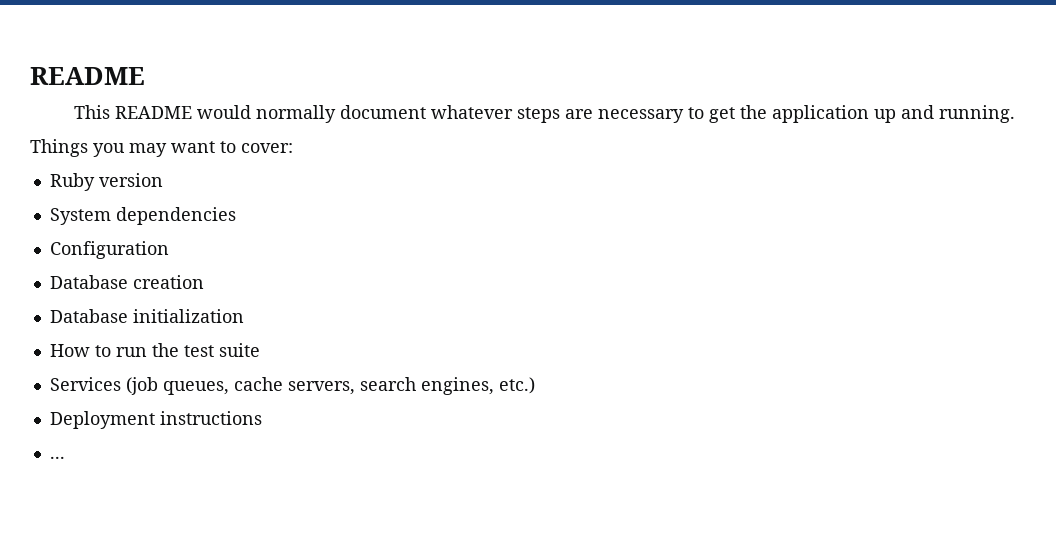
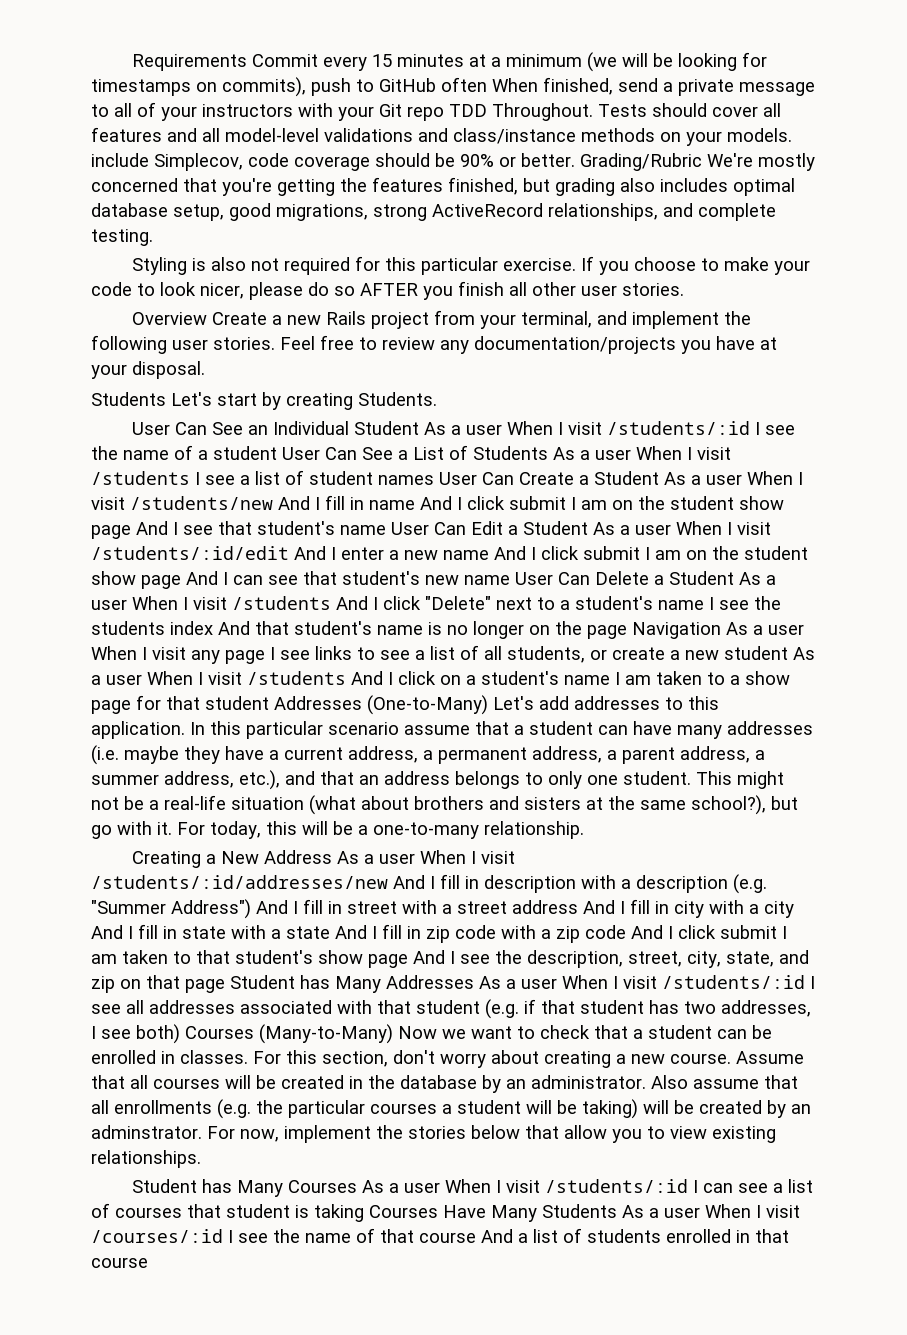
[30,67,145,85] [73,105,1015,123] [30,139,293,157] [49,173,163,191] [49,207,236,225] [49,241,169,259] [49,275,204,289] [49,309,244,323] [49,343,260,357] [49,377,535,395] [49,411,262,429] [49,456,65,459] README // This README would normally document whatever steps are necessary to get the application up and running. // Things you may want to cover: // Ruby version // System dependencies // Configuration // Database creation // Database initialization // How to run the test suite // Services (job queues, cache servers, search engines, etc.) // Deployment instructions // ... -> [132,52,768,72] [91,77,815,97] [91,102,781,121] [91,127,792,146] [91,153,815,171] [91,177,795,196] [91,203,776,221] [91,229,153,246] [132,256,811,275] [91,281,684,300] [132,310,752,329] [91,335,777,354] [91,361,205,379] [91,392,437,410] [132,421,796,435] [91,445,731,460] [91,470,803,485] [91,495,784,510] [91,521,771,539] [91,546,808,560] [91,571,776,589] [91,596,781,610] [91,621,804,639] [91,645,815,664] [91,671,790,685] [91,695,719,715] [91,721,813,739] [91,745,765,765] [91,770,784,790] [91,795,798,815] [91,821,584,839] [132,850,516,868] [91,874,767,894] [91,899,794,919] [91,924,787,943] [91,950,809,968] [91,975,815,993] [91,999,811,1019] [91,1024,772,1044] [91,1050,804,1068] [91,1075,798,1093] [91,1099,811,1119] [91,1125,776,1143] [91,1150,201,1168] [132,1179,814,1197] [91,1203,800,1222] [91,1228,789,1243] [91,1257,148,1268] Requirements Commit every 15 minutes at a minimum (we will be looking for timestamps on commits), push to GitHub often When finished, send a private message to all of your instructors with your Git repo TDD Throughout. Tests should cover all features and all model-level validations and class/instance methods on your models. include Simplecov, code coverage should be 90% or better. Grading/Rubric We're mostly concerned that you're getting the features finished, but grading also includes optimal database setup, good migrations, strong ActiveRecord relationships, and complete testing. // Styling is also not required for this particular exercise. If you choose to make your code to look nicer, please do so AFTER you finish all other user stories. // Overview Create a new Rails project from your terminal, and implement the following user stories. Feel free to review any documentation/projects you have at your disposal. // Students Let's start by creating Students. // User Can See an Individual Student As a user When I visit /students/:id I see the name of a student User Can See a List of Students As a user When I visit /students I see a list of student names User Can Create a Student As a user When I visit /students/new And I fill in name And I click submit I am on the student show page And I see that student's name User Can Edit a Student As a user When I visit /students/:id/edit And I enter a new name And I click submit I am on the student show page And I can see that student's new name User Can Delete a Student As a user When I visit /students And I click "Delete" next to a student's name I see the students index And that student's name is no longer on the page Navigation As a user When I visit any page I see links to see a list of all students, or create a new student As a user When I visit /students And I click on a student's name I am taken to a show page for that student Addresses (One-to-Many) Let's add addresses to this application. In this particular scenario assume that a student can have many addresses (i.e. maybe they have a current address, a permanent address, a parent address, a summer address, etc.), and that an address belongs to only one student. This might not be a real-life situation (what about brothers and sisters at the same school?), but go with it. For today, this will be a one-to-many relationship. // Creating a New Address As a user When I visit /students/:id/addresses/new And I fill in description with a description (e.g. "Summer Address") And I fill in street with a street address And I fill in city with a city And I fill in state with a state And I fill in zip code with a zip code And I click submit I am taken to that student's show page And I see the description, street, city, state, and zip on that page Student has Many Addresses As a user When I visit /students/:id I see all addresses associated with that student (e.g. if that student has two addresses, I see both) Courses (Many-to-Many) Now we want to check that a student can be enrolled in classes. For this section, don't worry about creating a new course. Assume that all courses will be created in the database by an administrator. Also assume that all enrollments (e.g. the particular courses a student will be taking) will be created by an adminstrator. For now, implement the stories below that allow you to view existing relationships. // Student has Many Courses As a user When I visit /students/:id I can see a list of courses that student is taking Courses Have Many Students As a user When I visit /courses/:id I see the name of that course And a list of students enrolled in that course

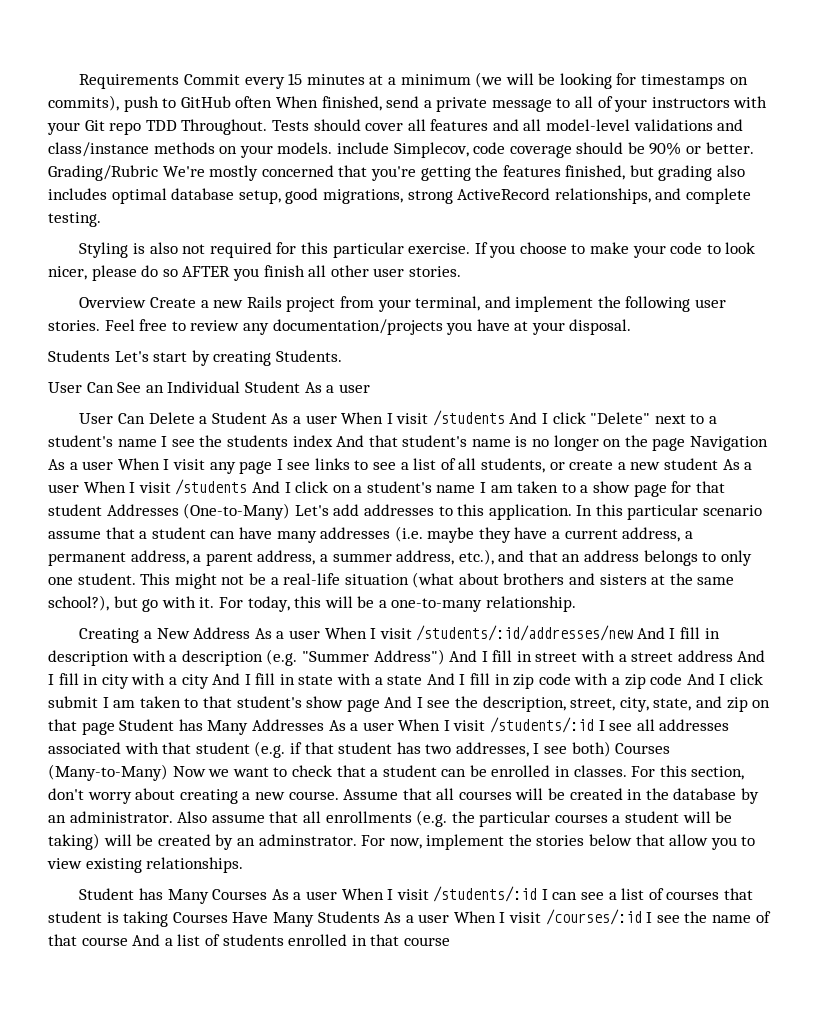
[507,421,796,435] [91,445,731,460] [91,470,803,485] [91,495,784,510] [91,521,771,539] [91,546,808,560] [91,571,510,589] When I visit /students/:id I see the name of a student User Can See a List of Students As a user When I visit /students I see a list of student names User Can Create a Student As a user When I visit /students/new And I fill in name And I click submit I am on the student show page And I see that student's name User Can Edit a Student As a user When I visit /students/:id/edit And I enter a new name And I click submit I am on the student show page And I can see that student's new name -> (370, 388) //

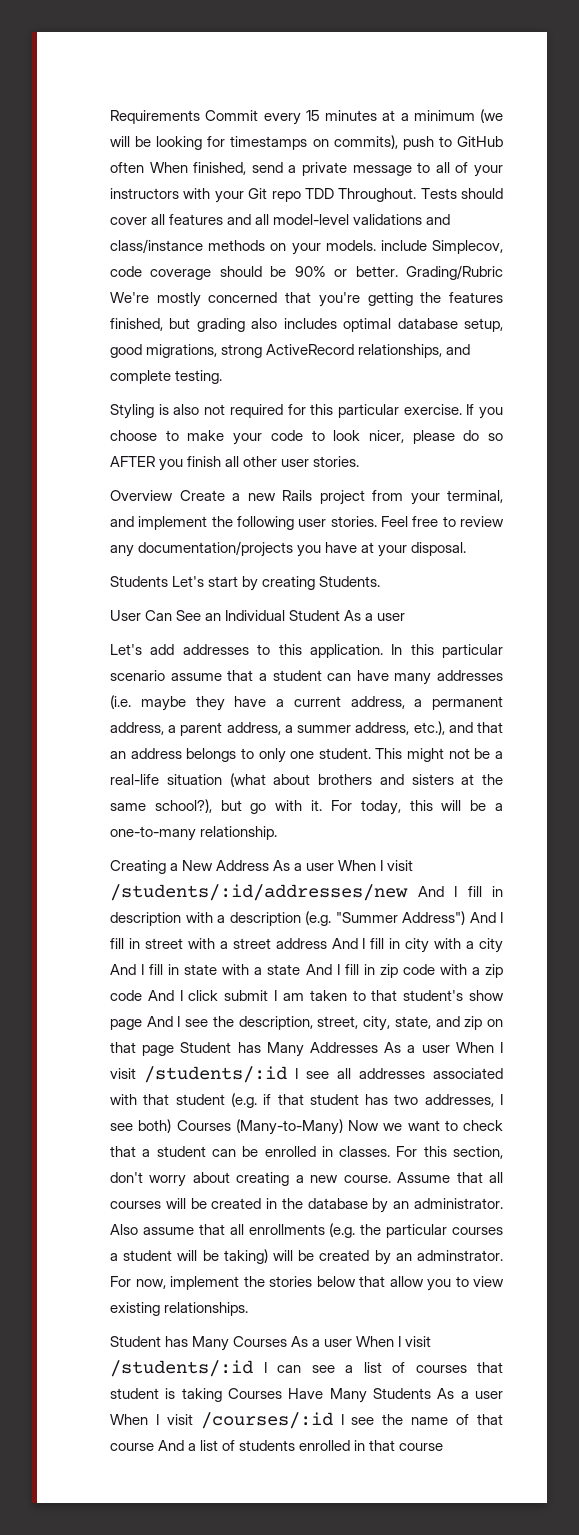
[79,410,717,426] [48,435,769,451] [48,458,753,474] [48,479,725,497] [48,503,291,520] User Can Delete a Student As a user When I visit /students And I click "Delete" next to a student's name I see the students index And that student's name is no longer on the page Navigation As a user When I visit any page I see links to see a list of all students, or create a new student As a user When I visit /students And I click on a student's name I am taken to a show page for that student Addresses (One-to-Many) -> (406, 617) none

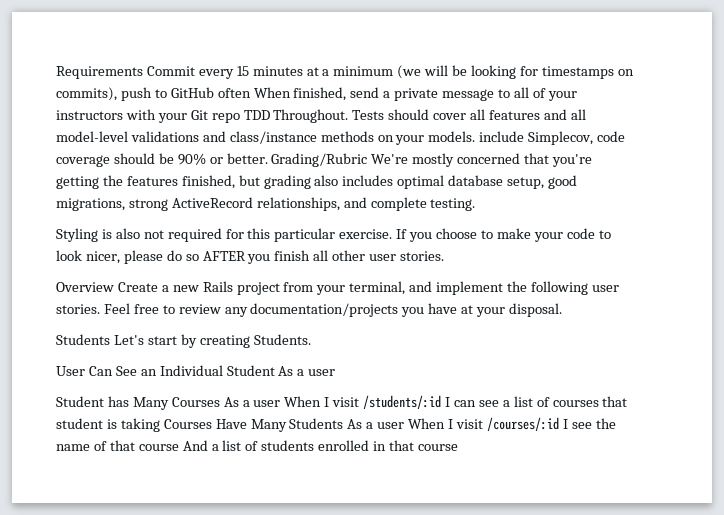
[110,644,503,658] [110,670,503,685] [110,695,503,711] [110,721,504,736] [110,748,503,763] [110,773,503,787] [110,799,503,815] [110,826,278,841] [110,860,414,874] [110,884,503,901] [110,911,503,926] [110,938,504,953] [110,964,503,978] [110,990,504,1001] [110,1016,504,1031] [110,1042,503,1057] [110,1066,503,1083] [110,1093,504,1108] [110,1119,503,1135] [110,1146,504,1159] [110,1172,504,1187] [110,1198,503,1213] [110,1223,503,1238] [110,1249,503,1265] [110,1276,504,1291] [110,1302,249,1316] // Let's add addresses to this application. In this particular scenario assume that a student can have many addresses (i.e. maybe they have a current address, a permanent address, a parent address, a summer address, etc.), and that an address belongs to only one student. This might not be a real-life situation (what about brothers and sisters at the same school?), but go with it. For today, this will be a one-to-many relationship. // Creating a New Address As a user When I visit /students/:id/addresses/new And I fill in description with a description (e.g. "Summer Address") And I fill in street with a street address And I fill in city with a city And I fill in state with a state And I fill in zip code with a zip code And I click submit I am taken to that student's show page And I see the description, street, city, state, and zip on that page Student has Many Addresses As a user When I visit /students/:id I see all addresses associated with that student (e.g. if that student has two addresses, I see both) Courses (Many-to-Many) Now we want to check that a student can be enrolled in classes. For this section, don't worry about creating a new course. Assume that all courses will be created in the database by an administrator. Also assume that all enrollments (e.g. the particular courses a student will be taking) will be created by an adminstrator. For now, implement the stories below that allow you to view existing relationships. -> (336, 372) none

